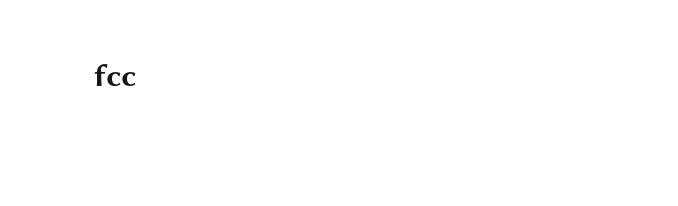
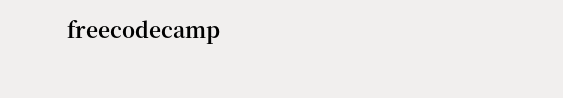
[94,64,136,86] fcc -> [67,20,220,44] freecodecamp

